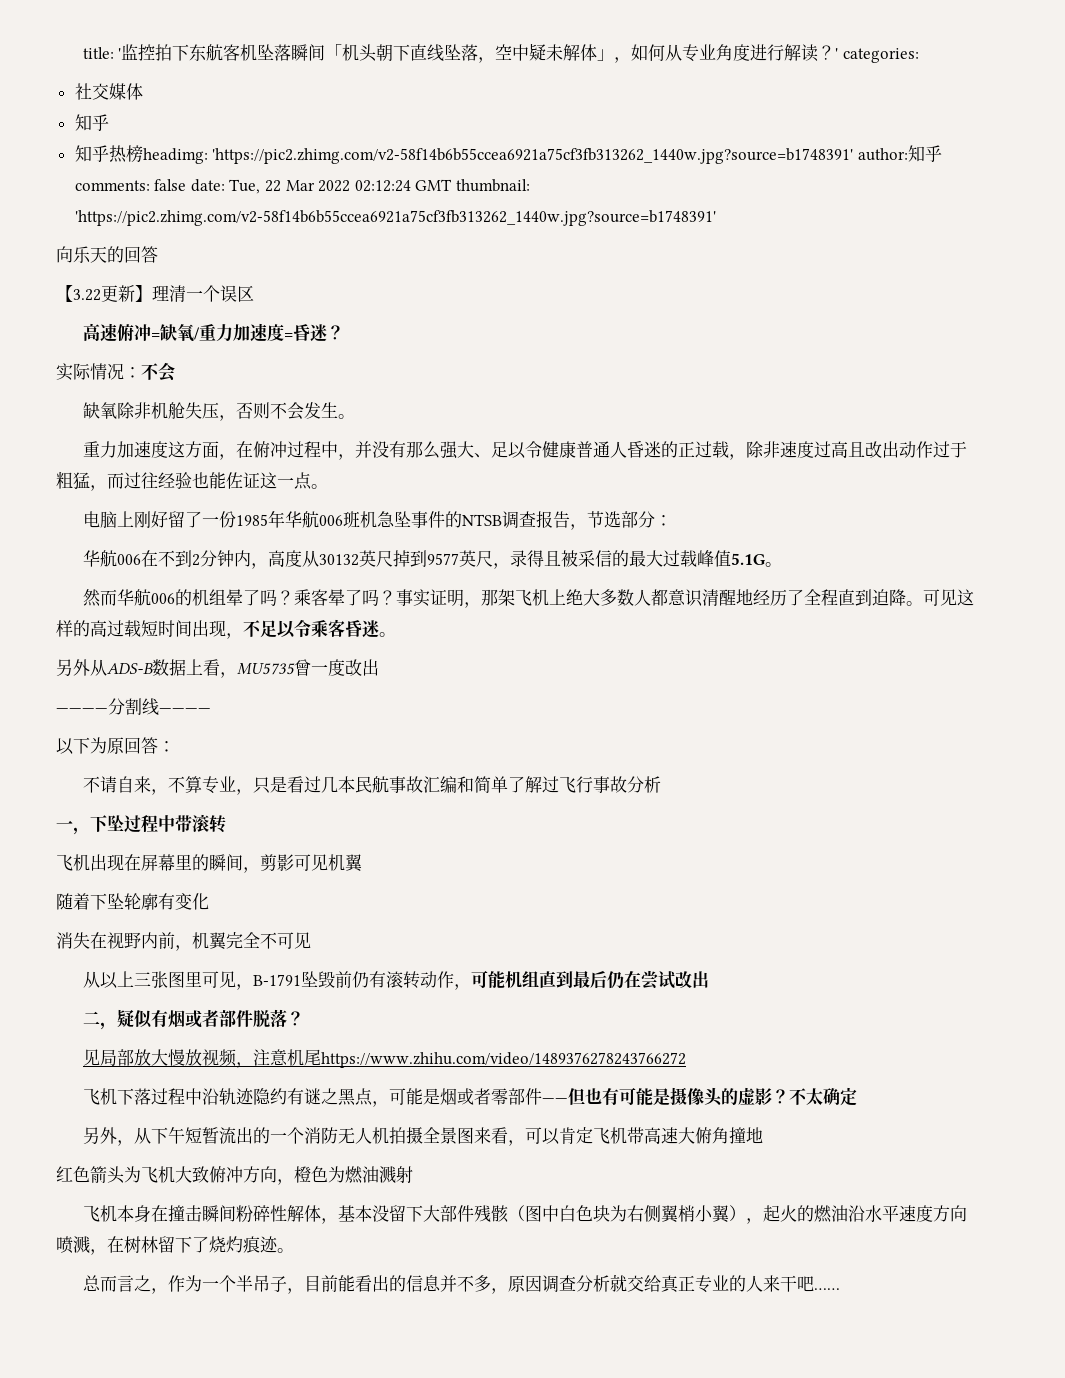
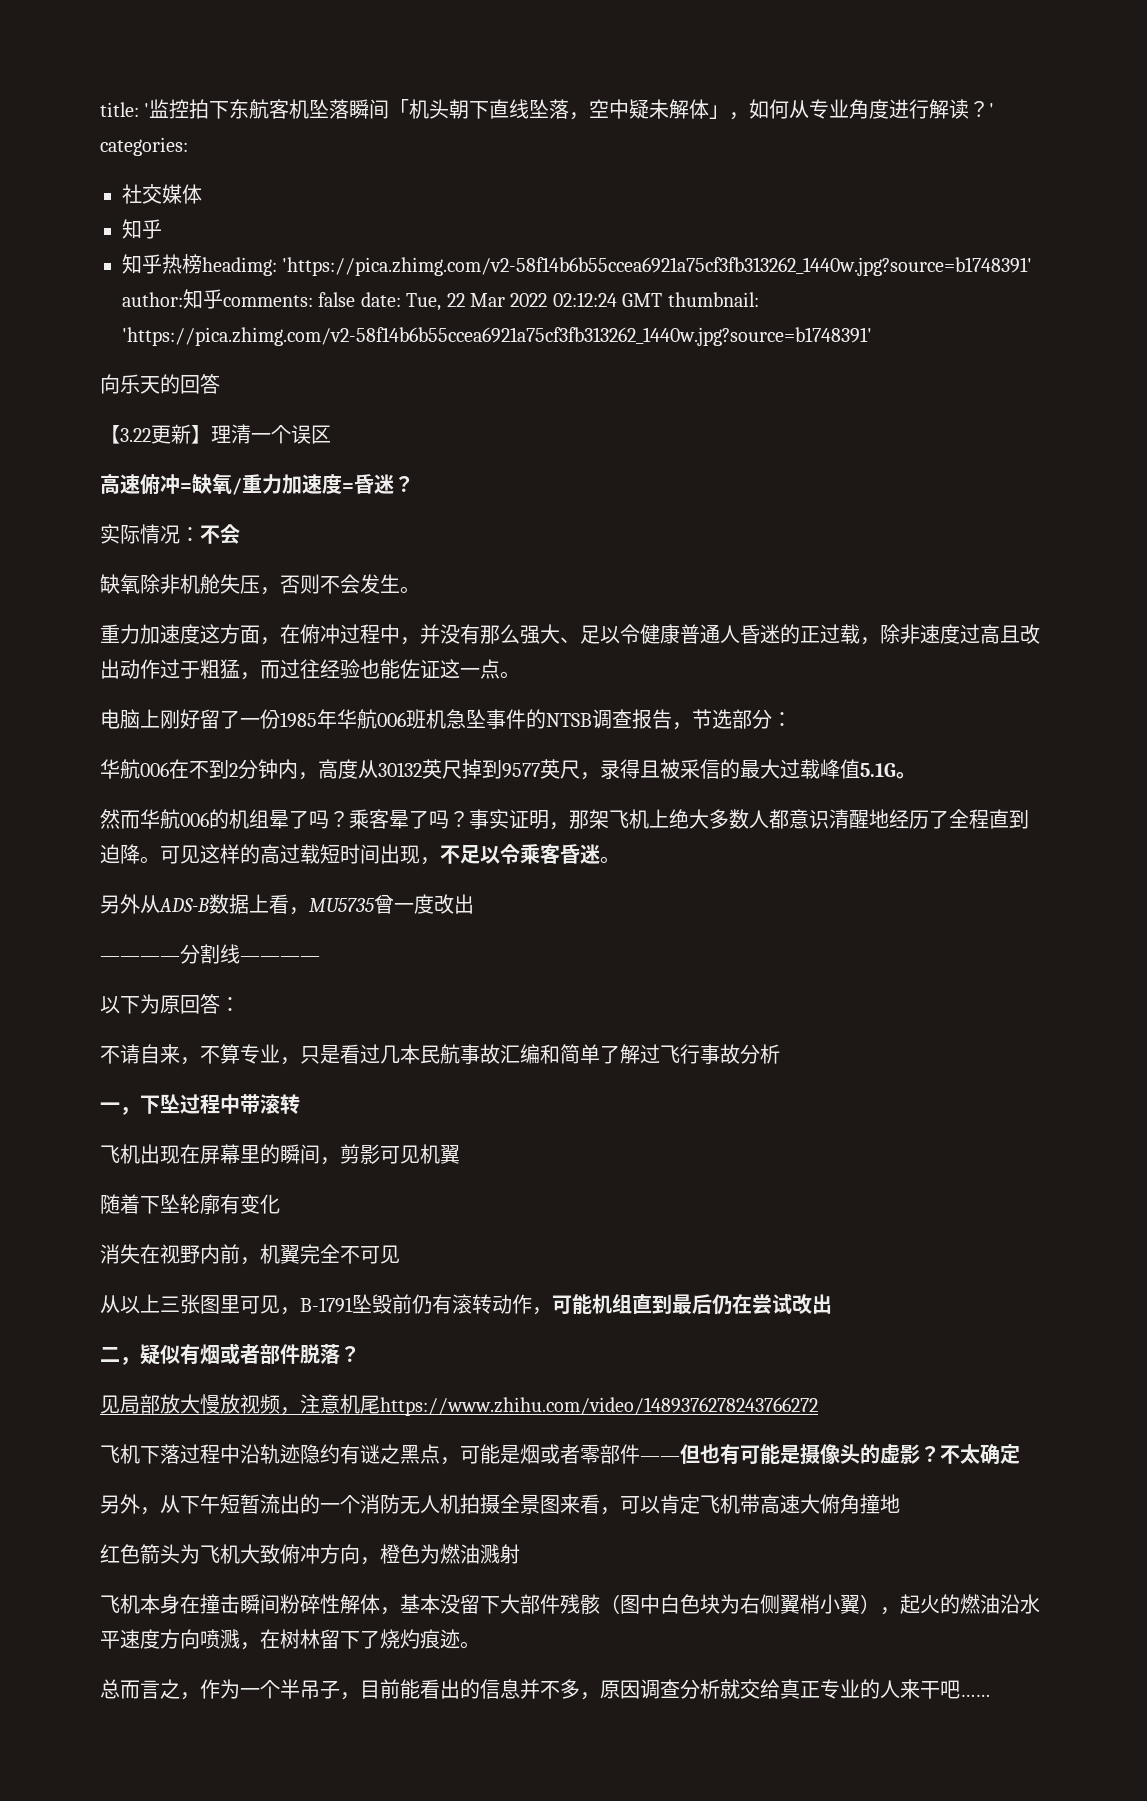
[212,148,854,164] 'https://pic2.zhimg.com/v2-58f14b6b55ccea6921a75cf3fb313262_1440w.jpg?source=b1748391' -> [282,257,1033,276] 'https://pica.zhimg.com/v2-58f14b6b55ccea6921a75cf3fb313262_1440w.jpg?source=b1748391'
[74,210,716,226] 'https://pic2.zhimg.com/v2-58f14b6b55ccea6921a75cf3fb313262_1440w.jpg?source=b1748391' -> [122,327,872,346] 'https://pica.zhimg.com/v2-58f14b6b55ccea6921a75cf3fb313262_1440w.jpg?source=b1748391'

